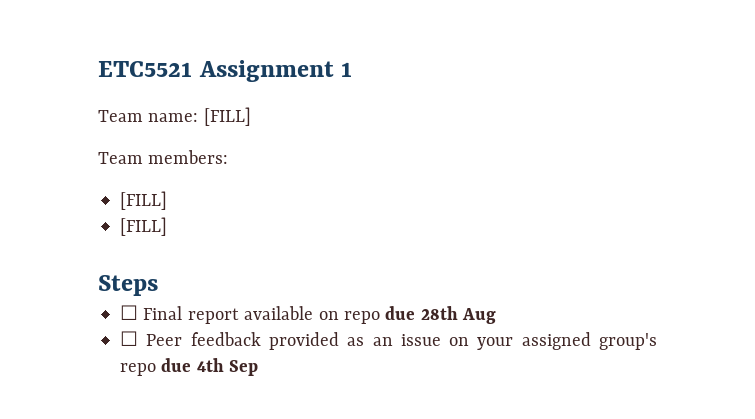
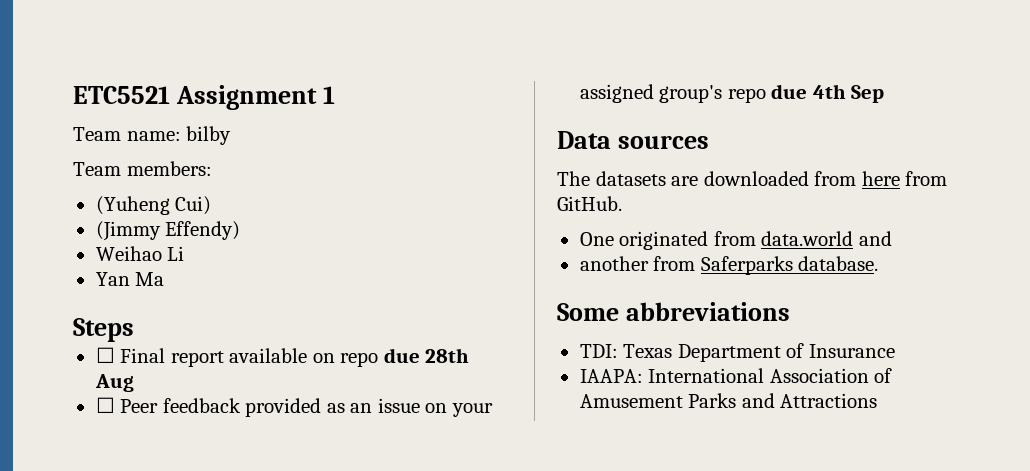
[203,107,251,126] [FILL] -> [186,126,232,145] bilby
[120,191,167,210] [120,217,167,236] [FILL] // [FILL] -> [95,196,212,215] [95,221,241,241] [95,246,185,261] [95,272,165,286] (Yuheng Cui) // (Jimmy Effendy) // Weihao Li // Yan Ma
(259, 368) none -> [557,131,710,149] [557,171,948,186] [557,196,622,211] [579,231,892,250] [579,256,879,275] [557,302,791,321] [579,343,895,362] [579,368,893,383] [579,393,878,408] // Data sources // The datasets are downloaded from here from GitHub. // One originated from data.world and // another from Saferparks database. // Some abbreviations // TDI: Texas Department of Insurance // IAAPA: International Association of Amusement Parks and Attractions

